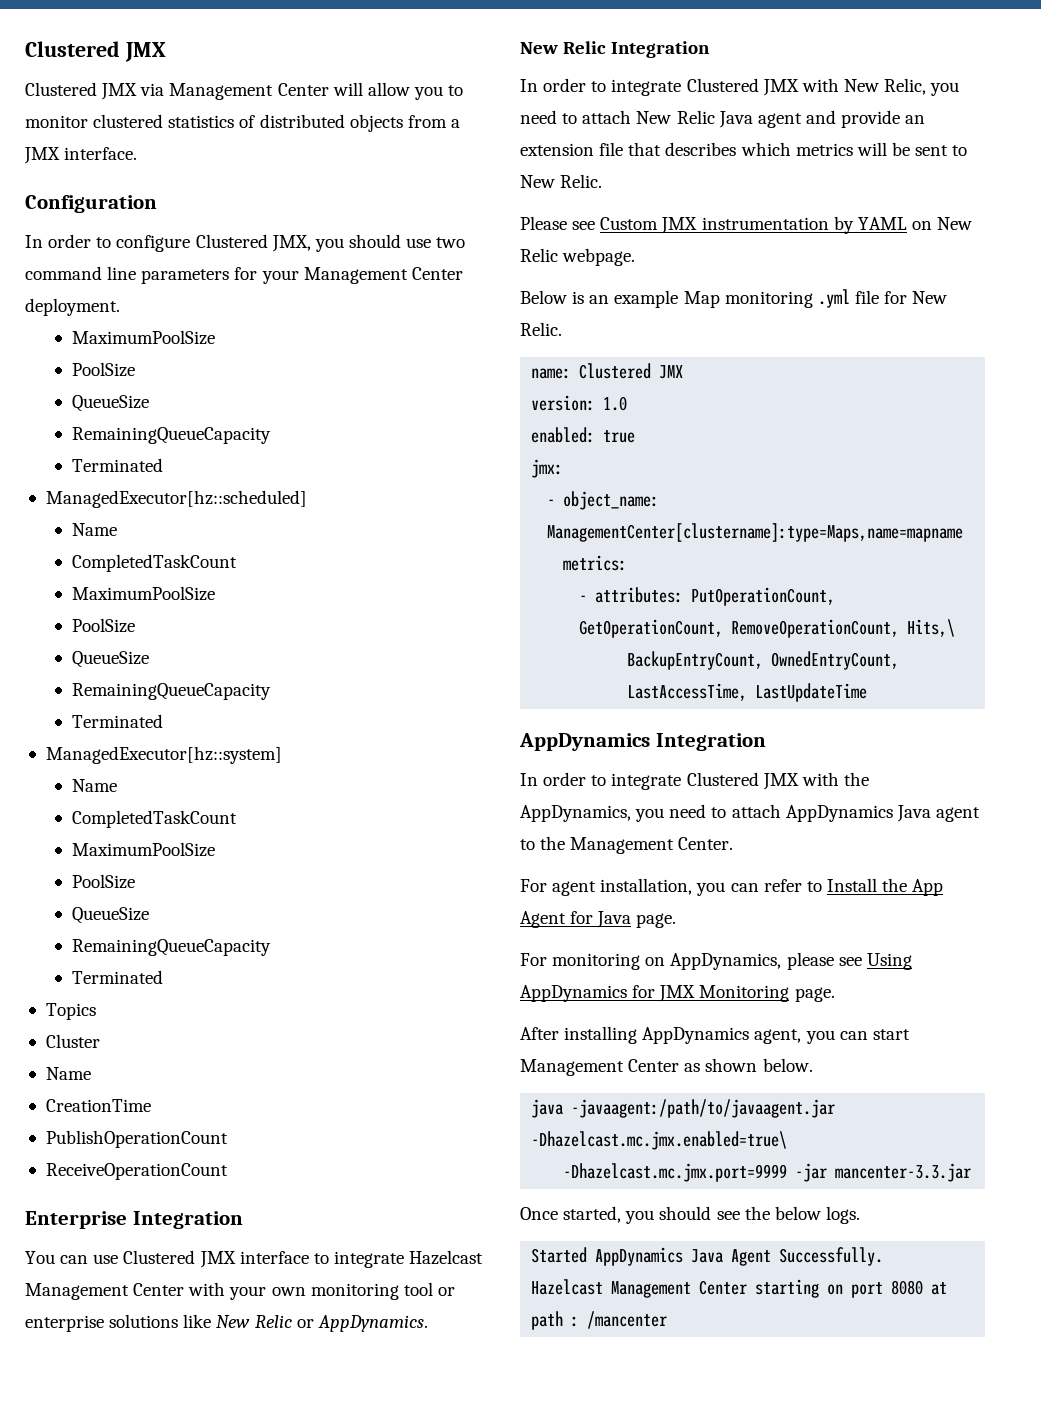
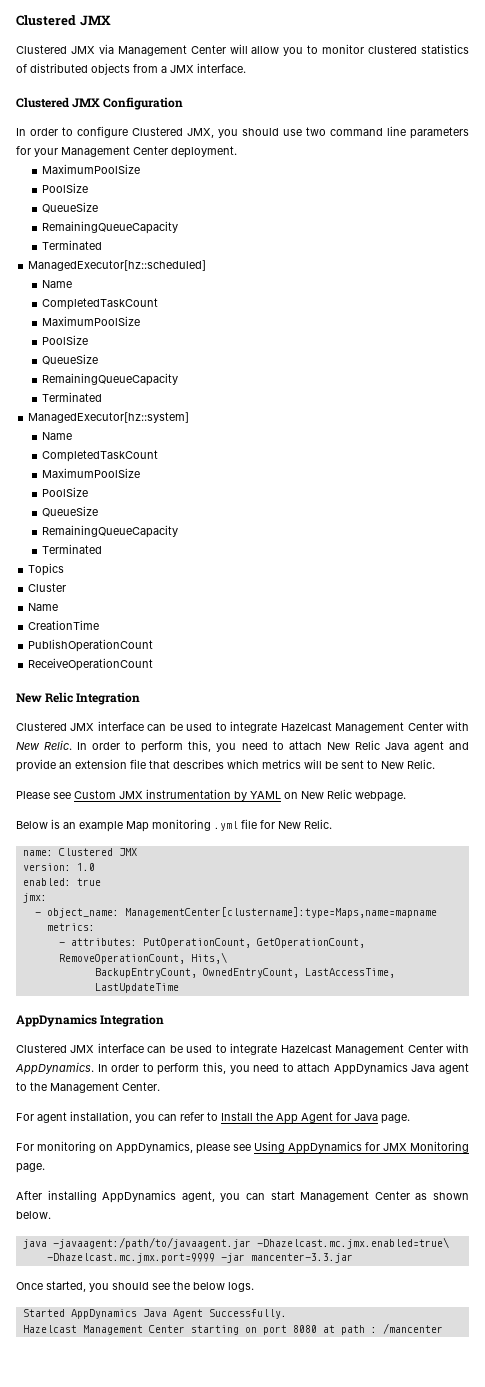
(138, 153) none -> [16,97,101,108] Clustered JMX
[25,1211,243,1229] [25,1250,484,1268] [25,1282,455,1300] [25,1314,428,1332] [520,41,711,58] [520,78,927,96] Enterprise Integration // You can use Clustered JMX interface to integrate Hazelcast Management Center with your own monitoring tool or enterprise solutions like New Relic or AppDynamics. // New Relic Integration // In order to integrate Clustered JMX with New Relic, -> [16,692,141,705] [16,721,469,733] [16,740,212,753] New Relic Integration // Clustered JMX interface can be used to integrate Hazelcast Management Center with New Relic. In order to perform this,
[520,772,869,790] [520,805,631,822] In order to integrate Clustered JMX with the AppDynamics, -> [16,1043,469,1055] [15,1062,226,1075] Clustered JMX interface can be used to integrate Hazelcast Management Center with AppDynamics. In order to perform this,

